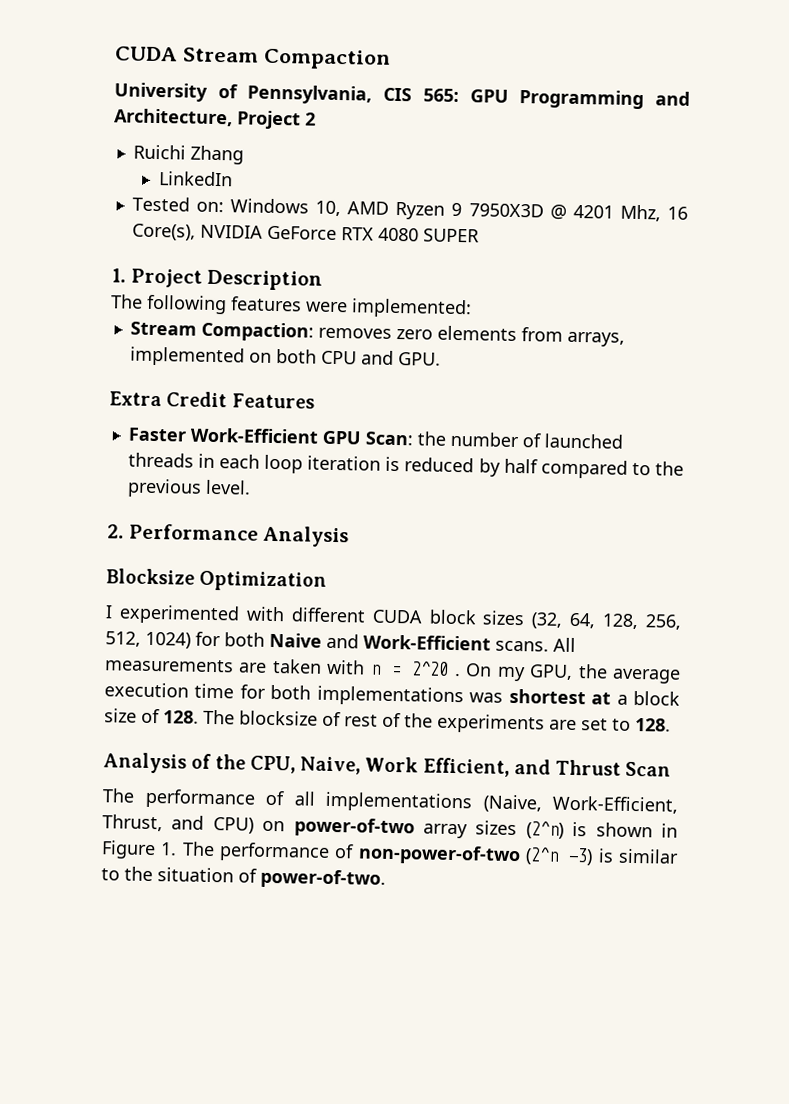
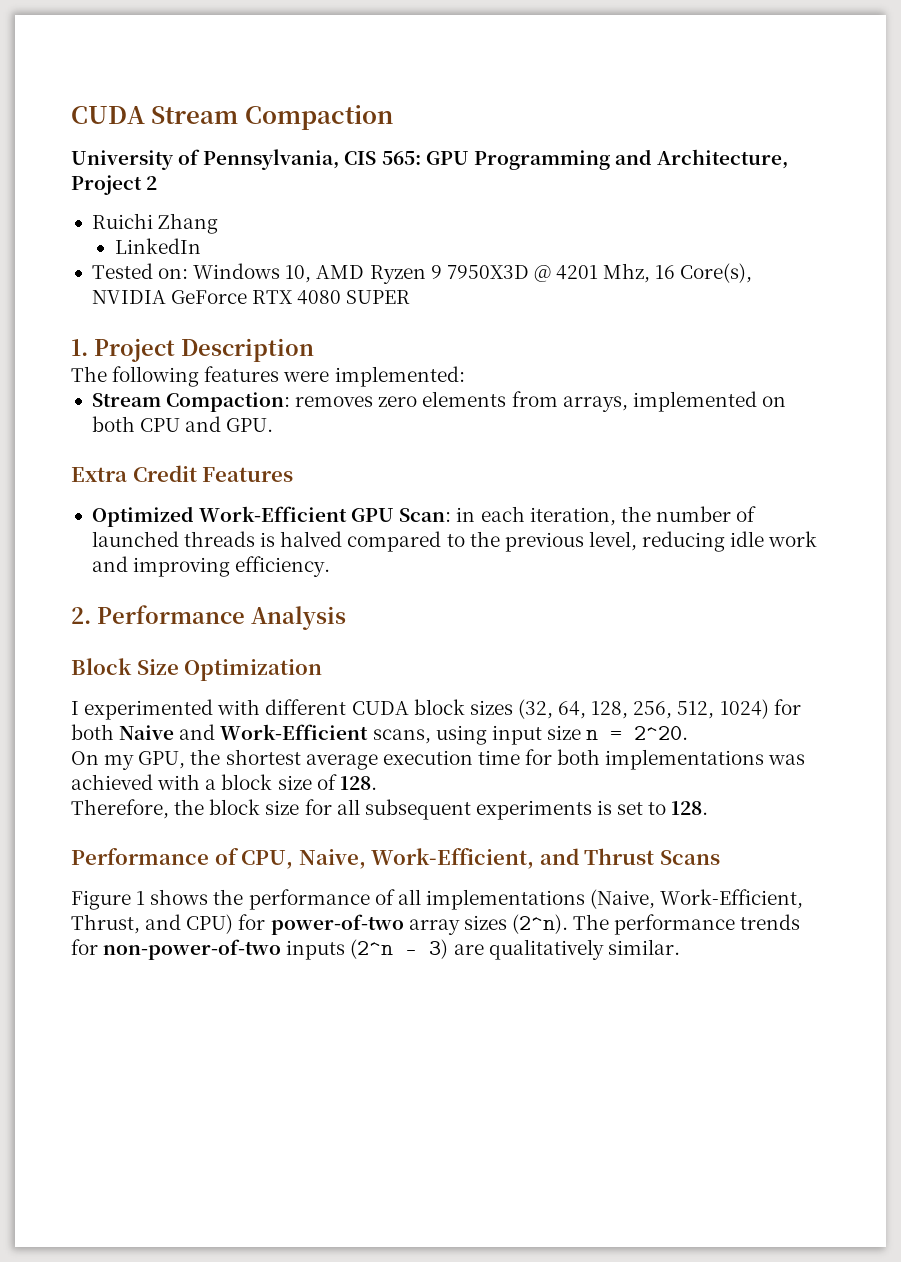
[127,427,187,442] Faster -> [91,506,194,527] Optimized
(413, 438) none -> [456,506,616,526] in each iteration,
[197,453,685,479] [126,478,251,498] in each loop iteration is reduced by half compared to the previous level. -> [260,531,818,552] [91,556,331,577] is halved compared to the previous level, reducing idle work and improving efficiency.
[106,568,195,585] Blocksize -> [71,658,179,675] Block Size
[495,637,576,653] [105,658,461,677] scans. All measurements are taken with n = 2^20 . -> [372,725,689,745] scans, using input size n = 2^20. //
(608, 671) none -> [225,749,301,765] shortest
[508,688,612,705] shortest at -> [71,774,201,790] achieved with
[203,709,671,734] [103,752,672,777] [102,788,135,803] The blocksize of rest of the experiments are set to 128. // Analysis of the CPU, Naive, Work Efficient, and Thrust Scan // The -> [71,799,709,820] [71,848,720,869] [71,889,244,910] // Therefore, the block size for all subsequent experiments is set to 128. // Performance of CPU, Naive, Work-Efficient, and Thrust Scans // Figure 1 shows the
[262,820,286,832] on -> [238,914,266,930] for
[525,821,678,839] [101,840,679,866] [101,866,386,889] (2^n) is shown in Figure 1. The performance of non-power-of-two (2^n -3) is similar to the situation of power-of-two. -> [511,914,801,935] [71,939,680,960] (2^n). The performance trends for non-power-of-two inputs (2^n - 3) are qualitatively similar.

